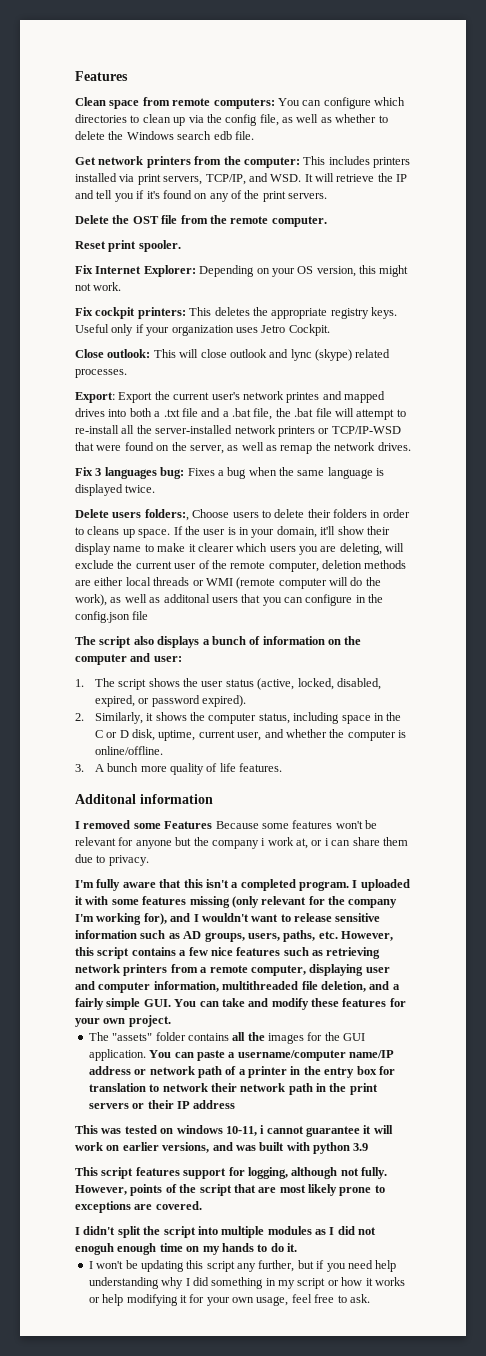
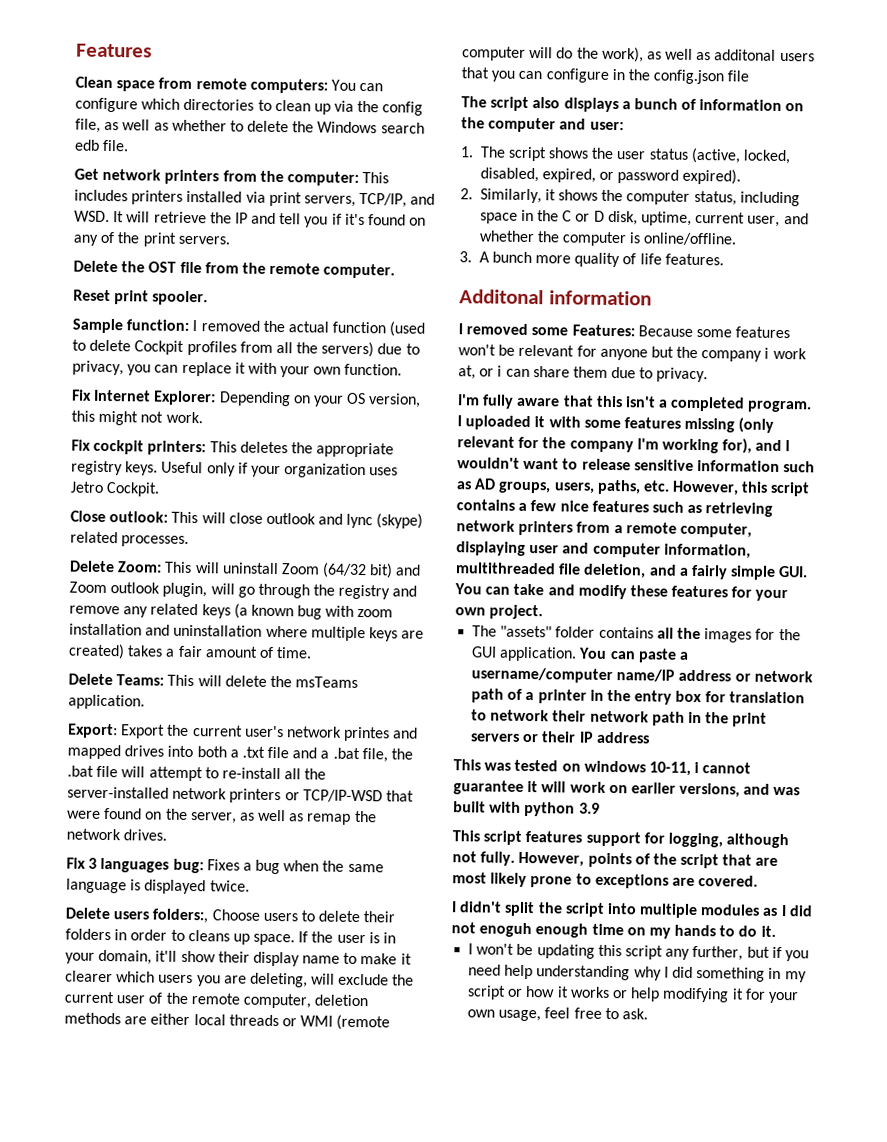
(181, 246) none -> [72,318,426,337] [72,339,420,358] [72,360,403,378] // Sample function: I removed the actual function (used to delete Cockpit profiles from all the servers) due to privacy, you can replace it with your own function.
(127, 373) none -> [69,560,422,579] [69,581,418,600] [69,603,394,620] [69,623,425,642] [68,643,313,660] [68,673,359,689] [68,694,145,710] // Delete Zoom: This will uninstall Zoom (64/32 bit) and Zoom outlook plugin, will go through the registry and remove any related keys (a known bug with zoom installation and uninstallation where multiple keys are created) takes a fair amount of time. // Delete Teams: This will delete the msTeams application.
[164,821,213,829] Features -> [571,324,635,337] Features:

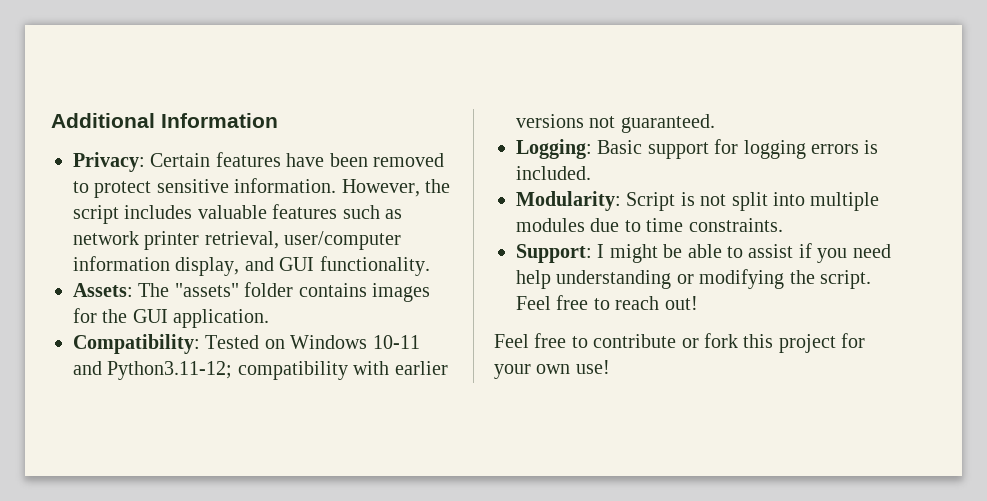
[76,43,152,58] [75,76,384,94] [75,97,424,116] [75,118,425,134] [74,139,130,152] [74,168,390,186] [74,189,436,208] [74,210,427,228] [73,231,230,247] [73,260,396,279] [73,289,209,306] [72,318,426,337] [72,339,420,358] [72,360,403,378] [71,389,422,408] [71,410,203,426] [71,439,395,458] [71,460,399,479] [70,481,161,497] [70,510,424,529] [70,531,190,547] [69,560,422,579] [69,581,418,600] [69,603,394,620] [69,623,425,642] [68,643,313,660] [68,673,359,689] [68,694,145,710] [67,723,419,742] [67,744,414,763] [67,765,327,782] [67,786,414,804] [67,807,377,825] [66,828,168,841] [66,857,384,875] [66,878,250,895] [65,907,396,924] [65,928,397,946] [65,949,412,967] [65,970,415,988] [64,991,369,1009] [64,1012,391,1031] [462,46,815,63] [461,67,750,85] [461,96,805,113] [461,117,624,133] [460,146,792,165] [479,167,742,185] [460,188,800,207] [479,209,809,227] [478,230,738,247] [459,251,724,268] [459,289,652,306] [458,323,791,339] [458,344,807,362] [458,365,709,383] [457,394,813,413] [457,415,775,433] [457,436,791,454] [457,457,816,473] [456,478,811,497] [456,499,774,517] [456,520,752,538] [456,541,751,559] [455,562,809,580] [454,583,789,602] [455,604,544,620] Features // Clean space from remote computers: You can configure which directories to clean up via the config file, as well as whether to delete the Windows search edb file. // Get network printers from the computer: This includes printers installed via print servers, TCP/IP, and WSD. It will retrieve the IP and tell you if it's found on any of the print servers. // Delete the OST file from the remote computer. // Reset print spooler. // Sample function: I removed the actual function (used to delete Cockpit profiles from all the servers) due to privacy, you can replace it with your own function. // Fix Internet Explorer: Depending on your OS version, this might not work. // Fix cockpit printers: This deletes the appropriate registry keys. Useful only if your organization uses Jetro Cockpit. // Close outlook: This will close outlook and lync (skype) related processes. // Delete Zoom: This will uninstall Zoom (64/32 bit) and Zoom outlook plugin, will go through the registry and remove any related keys (a known bug with zoom installation and uninstallation where multiple keys are created) takes a fair amount of time. // Delete Teams: This will delete the msTeams application. // Export: Export the current user's network printes and mapped drives into both a .txt file and a .bat file, the .bat file will attempt to re-install all the server-installed network printers or TCP/IP-WSD that were found on the server, as well as remap the network drives. // Fix 3 languages bug: Fixes a bug when the same language is displayed twice. // Delete users folders:, Choose users to delete their folders in order to cleans up space. If the user is in your domain, it'll show their display name to make it clearer which users you are deleting, will exclude the current user of the remote computer, deletion methods are either local threads or WMI (remote computer will do the work), as well as additonal users that you can configure in the config.json file // The script also displays a bunch of information on the computer and user: // 1. The script shows the user status (active, locked, disabled, expired, or password expired). // 2. Similarly, it shows the computer status, including space in the C or D disk, uptime, current user, and whether the computer is online/offline. // 3. A bunch more quality of life features. // Additonal information // I removed some Features: Because some features won't be relevant for anyone but the company i work at, or i can share them due to privacy. // I'm fully aware that this isn't a completed program. I uploaded it with some features missing (only relevant for the company I'm working for), and I wouldn't want to release sensitive information such as AD groups, users, paths, etc. However, this script contains a few nice features such as retrieving network printers from a remote computer, displaying user and computer information, multithreaded file deletion, and a fairly simple GUI. You can take and modify these features for your own project. // -> [51,113,278,128] [73,152,444,172] [73,178,450,198] [73,204,402,224] [73,231,402,250] [73,256,430,276] [73,283,133,297] Additional Information // Privacy: Certain features have been removed to protect sensitive information. However, the script includes valuable features such as network printer retrieval, user/computer information display, and GUI functionality. // Assets:
[656,627,701,640] all the -> (367, 290) none
[578,647,689,663] [471,667,813,684] [471,688,805,705] [471,709,768,727] [470,731,650,744] [453,759,752,776] [453,780,801,798] [453,801,600,817] [452,830,790,849] [452,851,779,869] [452,872,759,889] [451,901,813,919] [451,922,776,939] [468,943,770,961] You can paste a username/computer name/IP address or network path of a printer in the entry box for translation to network their network path in the print servers or their IP address // This was tested on windows 10-11, i cannot guarantee it will work on earlier versions, and was built with python 3.9 // This script features support for logging, although not fully. However, points of the script that are most likely prone to exceptions are covered. // I didn't split the script into multiple modules as I did not enoguh enough time on my hands to do it. // I won't be updating this script any further, but -> [73,334,420,354] [73,361,448,380] [516,114,715,133] [516,139,879,159] [516,166,591,180] [516,191,880,211] [516,218,783,232] [516,244,794,263] // Compatibility: Tested on Windows 10-11 and Python3.11-12; compatibility with earlier versions not guaranteed. // Logging: Basic support for logging errors is included. // Modularity: Script is not split into multiple modules due to time constraints. // Support: I might be able to assist
[633,966,807,983] [467,985,799,1004] [467,1007,648,1022] why I did something in my script or how it works or help modifying it for your own usage, feel free to ask. -> [676,269,871,289] [516,295,698,310] [494,333,866,353] [494,360,610,379] or modifying the script. Feel free to reach out! // Feel free to contribute or fork this project for your own use!

